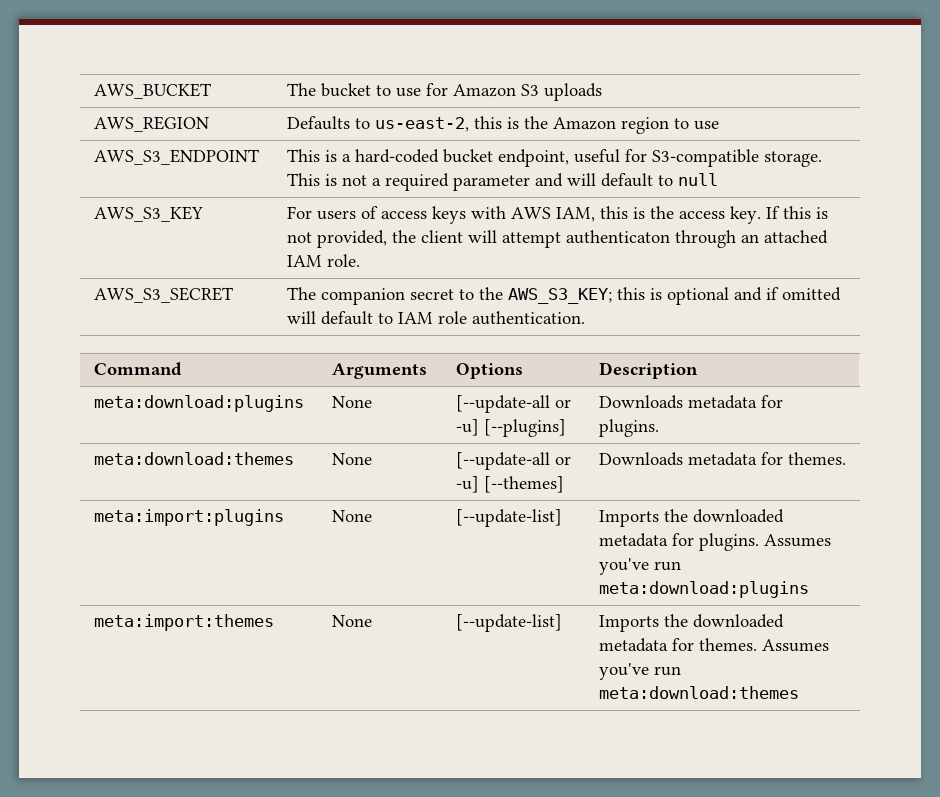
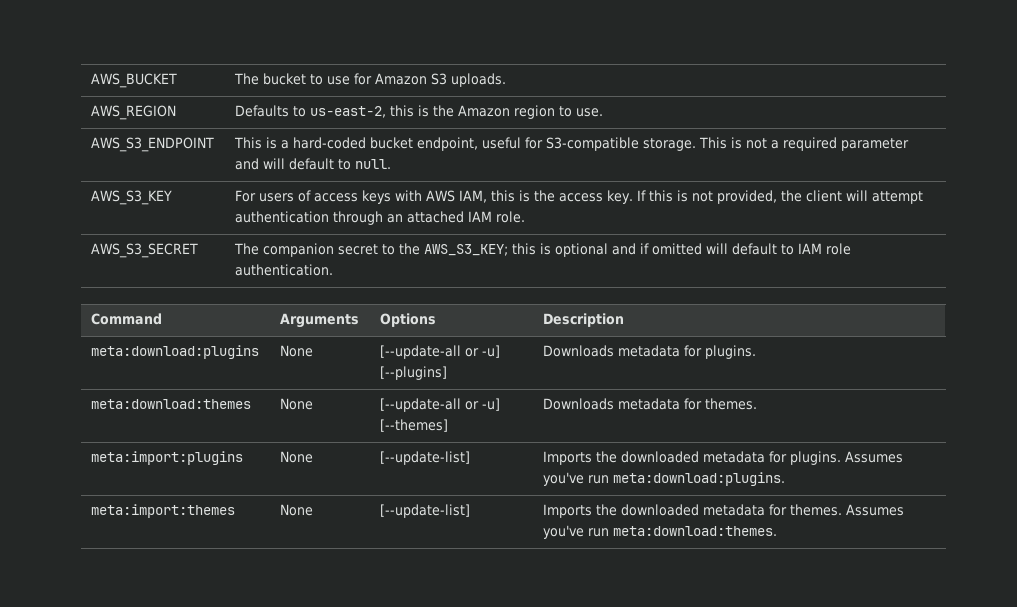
[543,83,602,101] uploads -> [451,73,507,87] uploads.
[693,121,719,130] use -> [576,108,604,117] use.
[677,173,718,186] null -> [355,159,392,169] null.
[565,230,670,244] authenticaton -> [235,211,330,223] authentication
[598,581,809,598] meta:download:plugins -> [613,472,786,486] meta:download:plugins.
[598,686,799,699] meta:download:themes -> [613,526,778,536] meta:download:themes.

